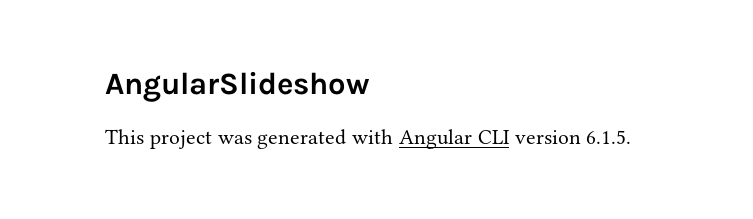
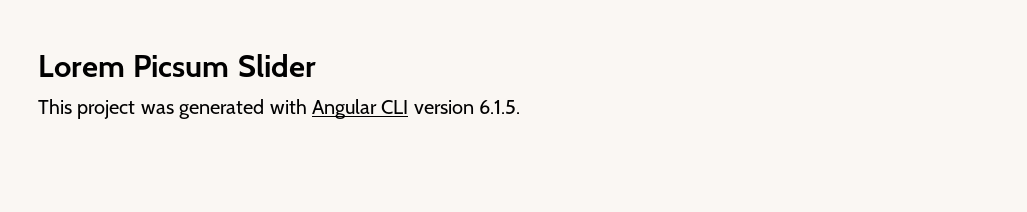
[105,71,370,102] AngularSlideshow -> [38,54,316,77] Lorem Picsum Slider

